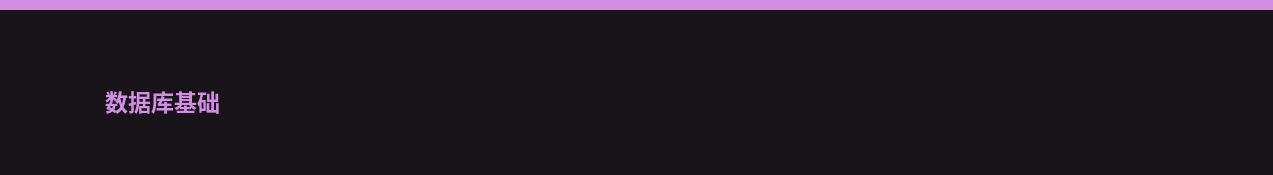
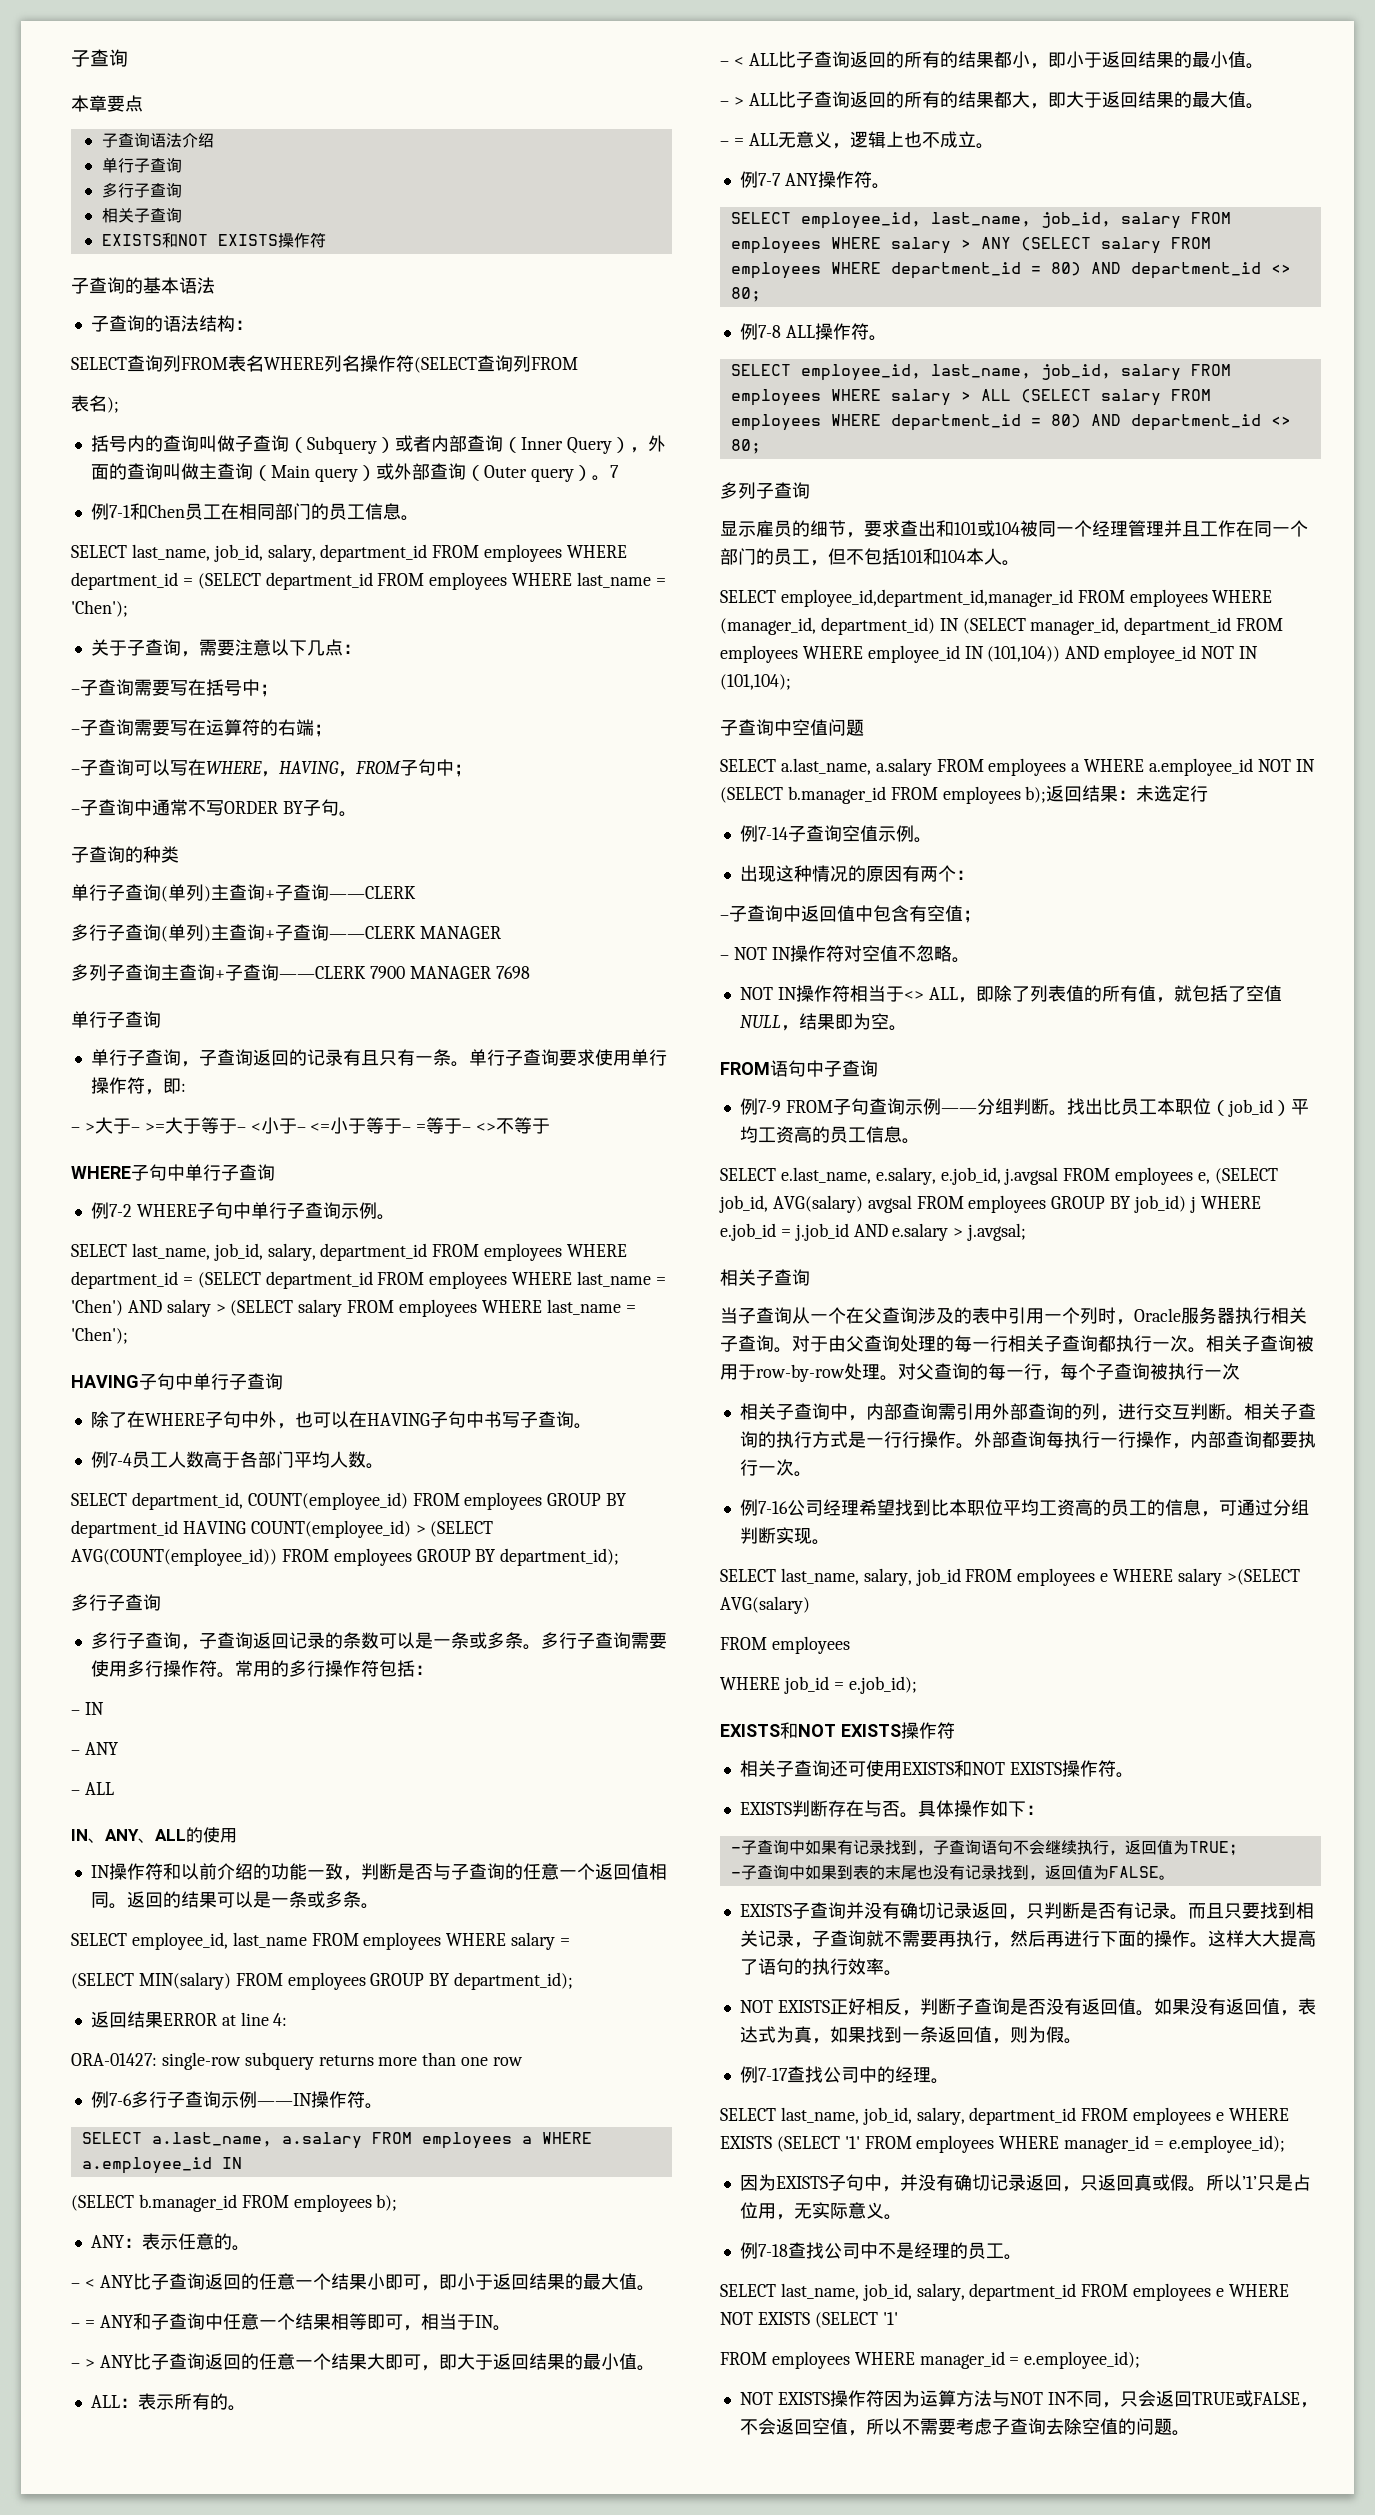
[105,91,220,114] 数据库基础 -> [71,49,128,67] [71,95,143,112] [101,132,214,148] [101,157,182,173] [101,182,182,198] [101,207,182,223] [101,232,326,248] [71,277,215,294] [90,315,253,332] [71,355,578,373] [71,395,119,413] [90,435,666,454] [90,463,619,482] [90,503,419,521] [71,544,628,562] [71,572,666,590] [71,600,128,617] [90,639,361,657] [71,679,278,697] [71,719,332,737] [71,759,472,777] [71,799,357,817] [71,846,179,863] [71,884,416,902] [71,924,501,942] [71,964,530,981] [71,1011,161,1028] [90,1049,667,1067] [90,1077,186,1095] [71,1117,551,1134] [71,1164,275,1181] [90,1202,395,1220] [71,1243,628,1261] [71,1271,666,1289] [71,1299,636,1317] [71,1327,128,1344] [71,1373,283,1390] [90,1411,592,1429] [90,1451,384,1469] [71,1492,627,1510] [71,1520,494,1538] [71,1548,620,1566] [71,1594,161,1611] [90,1632,667,1650] [90,1660,433,1678] [71,1702,104,1715] [71,1742,118,1755] [71,1782,114,1795] [71,1827,237,1843] [90,1863,667,1881] [90,1891,379,1909] [71,1932,571,1950] [71,1972,574,1990] [90,2011,288,2028] [71,2052,524,2070] [90,2091,383,2109] [81,2132,592,2149] [81,2157,242,2174] [71,2194,398,2212] [90,2233,250,2251] [71,2273,655,2291] [71,2313,511,2331] [71,2353,655,2371] [90,2393,246,2411] [720,51,1264,69] [720,91,1264,109] [720,131,994,149] [739,171,890,189] [730,212,1231,229] [730,237,1211,254] [730,262,1291,279] [730,287,761,302] [739,323,887,341] [730,364,1231,381] [730,389,1211,406] [730,414,1291,431] [730,439,761,454] [720,482,810,499] [720,520,1308,538] [720,548,1020,566] [720,589,1273,607] [720,617,1284,635] [720,645,1258,663] [720,674,791,690] [720,719,864,736] [720,758,1315,776] [720,785,1209,804] [739,825,932,843] [739,865,974,882] [720,905,981,923] [720,945,970,963] [739,985,1282,1003] [739,1013,907,1031] [720,1060,878,1077] [739,1098,1309,1117] [739,1126,920,1144] [720,1167,1278,1185] [719,1195,1261,1213] [720,1223,1027,1241] [720,1269,810,1286] [720,1307,1307,1325] [720,1335,1314,1353] [720,1363,1240,1382] [739,1403,1316,1421] [739,1431,1316,1449] [739,1459,812,1477] [739,1499,1309,1517] [739,1527,830,1545] [720,1568,1300,1586] [720,1596,810,1614] [720,1636,850,1654] [720,1676,917,1694] [720,1722,955,1739] [739,1760,1134,1778] [739,1800,1044,1818] [730,1839,1245,1856] [730,1864,1175,1880] [739,1902,1314,1920] [739,1930,1316,1948] [739,1958,902,1976] [739,1998,1316,2016] [739,2026,1082,2044] [739,2066,949,2084] [720,2107,1289,2125] [720,2135,1285,2153] [739,2174,1311,2192] [739,2202,902,2220] [739,2242,1022,2260] [720,2283,1289,2301] [720,2312,898,2328] [720,2351,1141,2369] [739,2390,1318,2408] [739,2418,1190,2436] 子查询 // 本章要点 // 子查询语法介绍 // 单行子查询 // 多行子查询 // 相关子查询 // EXISTS和NOT EXISTS操作符 // 子查询的基本语法 // 子查询的语法结构： // SELECT查询列FROM表名WHERE列名操作符(SELECT查询列FROM // 表名); // 括号内的查询叫做子查询（Subquery）或者内部查询（Inner Query），外面的查询叫做主查询（Main query）或外部查询（Outer query）。7 // 例7-1和Chen员工在相同部门的员工信息。 // SELECT last_name, job_id, salary, department_id FROM employees WHERE department_id = (SELECT department_id FROM employees WHERE last_name = 'Chen'); // 关于子查询，需要注意以下几点： // –子查询需要写在括号中； // –子查询需要写在运算符的右端； // –子查询可以写在WHERE，HAVING，FROM子句中； // –子查询中通常不写ORDER BY子句。 // 子查询的种类 // 单行子查询(单列)主查询+子查询——CLERK // 多行子查询(单列)主查询+子查询——CLERK MANAGER // 多列子查询主查询+子查询——CLERK 7900 MANAGER 7698 // 单行子查询 // 单行子查询，子查询返回的记录有且只有一条。单行子查询要求使用单行操作符，即: // – >大于– >=大于等于– <小于– <=小于等于– =等于– <>不等于 // WHERE子句中单行子查询 // 例7-2 WHERE子句中单行子查询示例。 // SELECT last_name, job_id, salary, department_id FROM employees WHERE department_id = (SELECT department_id FROM employees WHERE last_name = 'Chen') AND salary > (SELECT salary FROM employees WHERE last_name = 'Chen'); // HAVING子句中单行子查询 // 除了在WHERE子句中外，也可以在HAVING子句中书写子查询。 // 例7-4员工人数高于各部门平均人数。 // SELECT department_id, COUNT(employee_id) FROM employees GROUP BY department_id HAVING COUNT(employee_id) > (SELECT AVG(COUNT(employee_id)) FROM employees GROUP BY department_id); // 多行子查询 // 多行子查询，子查询返回记录的条数可以是一条或多条。多行子查询需要使用多行操作符。常用的多行操作符包括： // – IN // – ANY // – ALL // IN、ANY、ALL的使用 // IN操作符和以前介绍的功能一致，判断是否与子查询的任意一个返回值相同。返回的结果可以是一条或多条。 // SELECT employee_id, last_name FROM employees WHERE salary = // (SELECT MIN(salary) FROM employees GROUP BY department_id); // 返回结果ERROR at line 4: // ORA-01427: single-row subquery returns more than one row // 例7-6多行子查询示例——IN操作符。 // SELECT a.last_name, a.salary FROM employees a WHERE a.employee_id IN // (SELECT b.manager_id FROM employees b); // ANY：表示任意的。 // – < ANY比子查询返回的任意一个结果小即可，即小于返回结果的最大值。 // – = ANY和子查询中任意一个结果相等即可，相当于IN。 // – > ANY比子查询返回的任意一个结果大即可，即大于返回结果的最小值。 // ALL：表示所有的。 // – < ALL比子查询返回的所有的结果都小，即小于返回结果的最小值。 // – > ALL比子查询返回的所有的结果都大，即大于返回结果的最大值。 // – = ALL无意义，逻辑上也不成立。 // 例7-7 ANY操作符。 // SELECT employee_id, last_name, job_id, salary FROM employees WHERE salary > ANY (SELECT salary FROM employees WHERE department_id = 80) AND department_id <> 80; // 例7-8 ALL操作符。 // SELECT employee_id, last_name, job_id, salary FROM employees WHERE salary > ALL (SELECT salary FROM employees WHERE department_id = 80) AND department_id <> 80; // 多列子查询 // 显示雇员的细节，要求查出和101或104被同一个经理管理并且工作在同一个部门的员工，但不包括101和104本人。 // SELECT employee_id,department_id,manager_id FROM employees WHERE (manager_id, department_id) IN (SELECT manager_id, department_id FROM employees WHERE employee_id IN (101,104)) AND employee_id NOT IN (101,104); // 子查询中空值问题 // SELECT a.last_name, a.salary FROM employees a WHERE a.employee_id NOT IN (SELECT b.manager_id FROM employees b);返回结果：未选定行 // 例7-14子查询空值示例。 // 出现这种情况的原因有两个： // –子查询中返回值中包含有空值； // – NOT IN操作符对空值不忽略。 // NOT IN操作符相当于<> ALL，即除了列表值的所有值，就包括了空值NULL，结果即为空。 // FROM语句中子查询 // 例7-9 FROM子句查询示例——分组判断。找出比员工本职位（job_id）平均工资高的员工信息。 // SELECT e.last_name, e.salary, e.job_id, j.avgsal FROM employees e, (SELECT job_id, AVG(salary) avgsal FROM employees GROUP BY job_id) j WHERE e.job_id = j.job_id AND e.salary > j.avgsal; // 相关子查询 // 当子查询从一个在父查询涉及的表中引用一个列时，Oracle服务器执行相关子查询。对于由父查询处理的每一行相关子查询都执行一次。相关子查询被用于row-by-row处理。对父查询的每一行，每个子查询被执行一次 // 相关子查询中，内部查询需引用外部查询的列，进行交互判断。相关子查询的执行方式是一行行操作。外部查询每执行一行操作，内部查询都要执行一次。 // 例7-16公司经理希望找到比本职位平均工资高的员工的信息，可通过分组判断实现。 // SELECT last_name, salary, job_id FROM employees e WHERE salary >(SELECT AVG(salary) // FROM employees // WHERE job_id = e.job_id); // EXISTS和NOT EXISTS操作符 // 相关子查询还可使用EXISTS和NOT EXISTS操作符。 // EXISTS判断存在与否。具体操作如下： // –子查询中如果有记录找到，子查询语句不会继续执行，返回值为TRUE； // –子查询中如果到表的末尾也没有记录找到，返回值为FALSE。 // EXISTS子查询并没有确切记录返回，只判断是否有记录。而且只要找到相关记录，子查询就不需要再执行，然后再进行下面的操作。这样大大提高了语句的执行效率。 // NOT EXISTS正好相反，判断子查询是否没有返回值。如果没有返回值，表达式为真，如果找到一条返回值，则为假。 // 例7-17查找公司中的经理。 // SELECT last_name, job_id, salary, department_id FROM employees e WHERE EXISTS (SELECT '1' FROM employees WHERE manager_id = e.employee_id); // 因为EXISTS子句中，并没有确切记录返回，只返回真或假。所以’1’只是占位用，无实际意义。 // 例7-18查找公司中不是经理的员工。 // SELECT last_name, job_id, salary, department_id FROM employees e WHERE NOT EXISTS (SELECT '1' // FROM employees WHERE manager_id = e.employee_id); // NOT EXISTS操作符因为运算方法与NOT IN不同，只会返回TRUE或FALSE，不会返回空值，所以不需要考虑子查询去除空值的问题。

